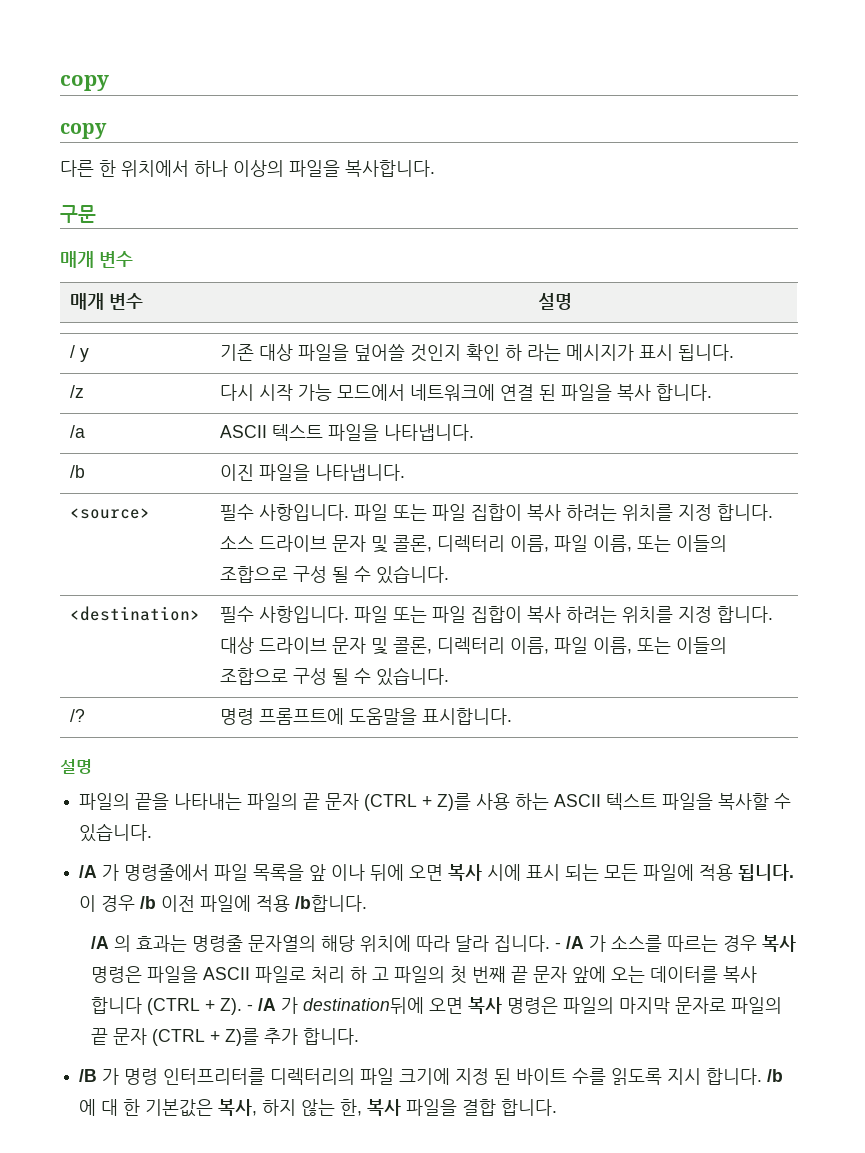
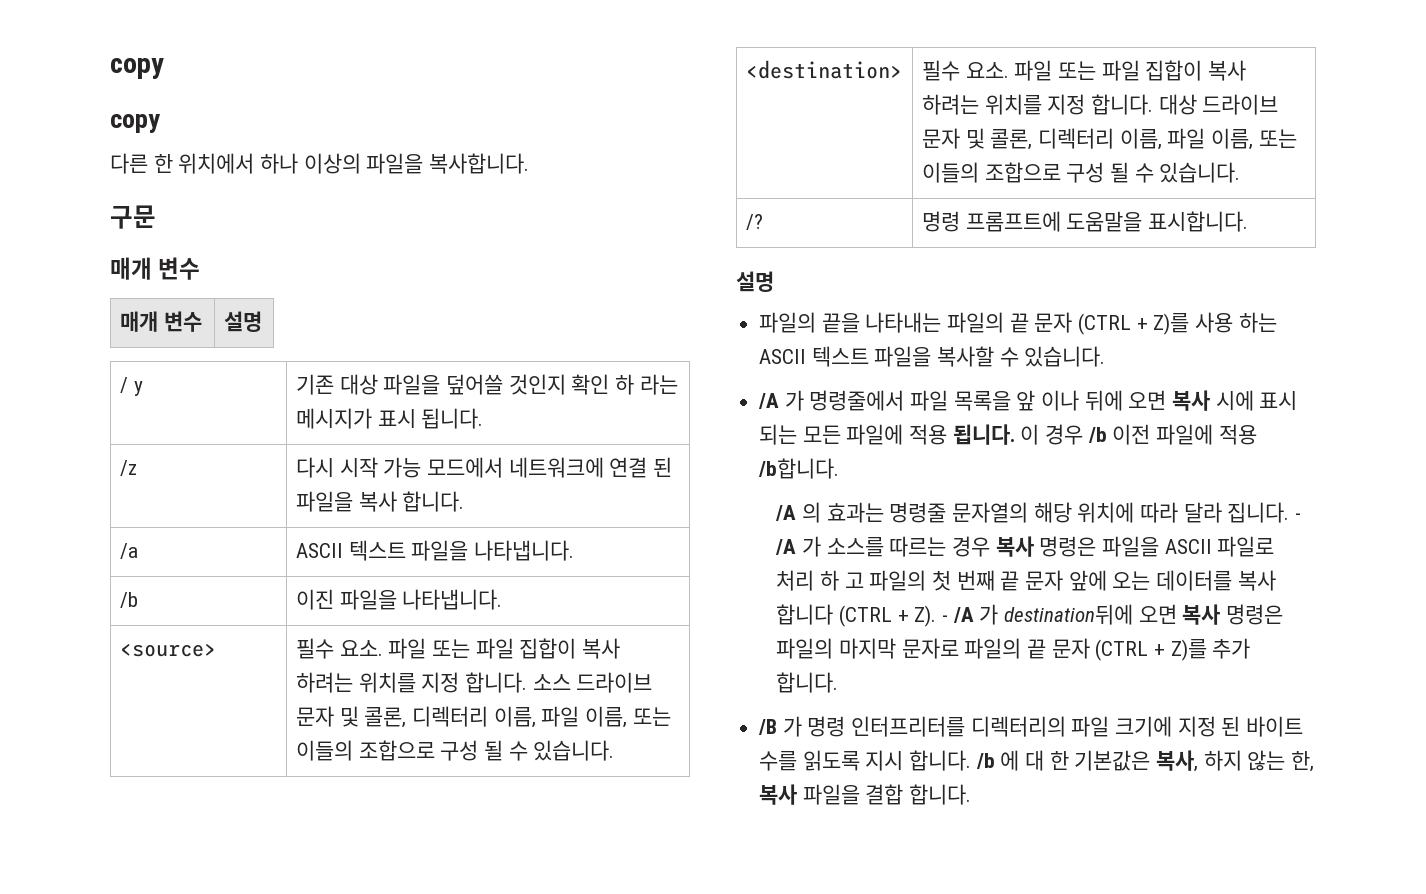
[258,504,349,521] 사항입니다. -> [339,640,383,656] 요소.
[258,606,349,623] 사항입니다. -> [965,62,1009,78] 요소.

